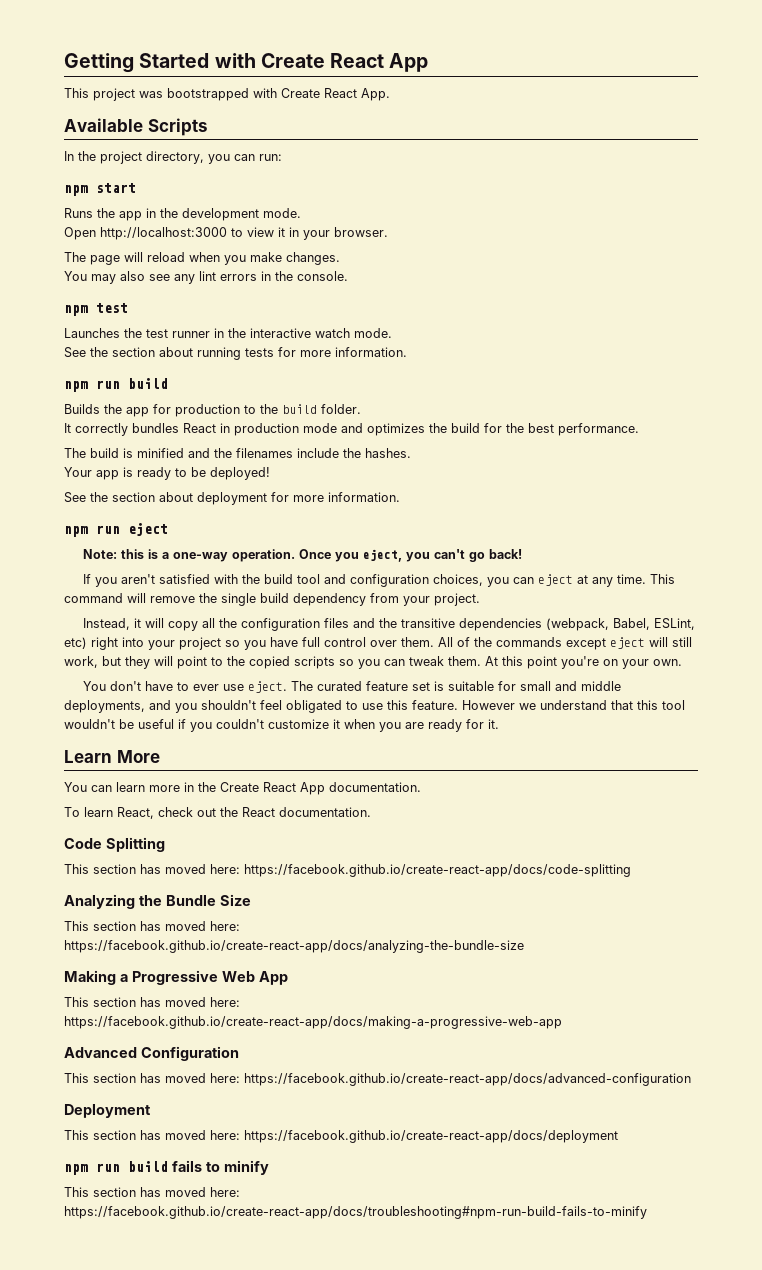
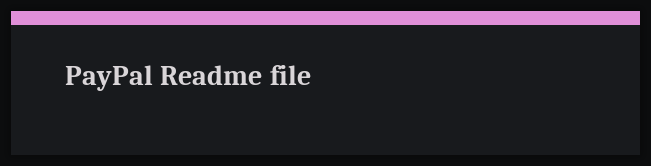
[64,53,429,73] [64,88,390,101] [64,118,208,136] [64,151,282,164] [64,183,136,196] [64,208,301,221] [64,227,388,240] [64,252,340,265] [64,271,348,284] [64,303,128,316] [64,328,392,338] [64,347,407,360] [64,378,168,392] [64,404,361,417] [64,423,639,436] [64,448,411,458] [64,467,270,480] [64,492,400,505] [64,523,168,537] [83,549,523,562] [83,574,676,587] [64,593,480,606] [83,618,696,631] [64,637,692,650] [64,656,682,669] [83,681,622,693] [64,700,685,713] [64,719,499,732] [64,750,160,763] [64,782,421,795] [64,807,371,819] [64,837,165,852] [64,864,631,877] [64,894,251,909] [64,921,240,931] [64,940,524,953] [64,970,288,985] [64,997,240,1007] [64,1016,562,1029] [64,1046,239,1061] [64,1073,691,1086] [64,1104,151,1118] [64,1130,618,1143] [64,1160,269,1175] [64,1187,240,1197] [64,1206,647,1219] Getting Started with Create React App // This project was bootstrapped with Create React App. // Available Scripts // In the project directory, you can run: // npm start // Runs the app in the development mode. // Open http://localhost:3000 to view it in your browser. // The page will reload when you make changes. // You may also see any lint errors in the console. // npm test // Launches the test runner in the interactive watch mode. // See the section about running tests for more information. // npm run build // Builds the app for production to the build folder. // It correctly bundles React in production mode and optimizes the build for the best performance. // The build is minified and the filenames include the hashes. // Your app is ready to be deployed! // See the section about deployment for more information. // npm run eject // Note: this is a one-way operation. Once you eject, you can't go back! // If you aren't satisfied with the build tool and configuration choices, you can eject at any time. This command will remove the single build dependency from your project. // Instead, it will copy all the configuration files and the transitive dependencies (webpack, Babel, ESLint, etc) right into your project so you have full control over them. All of the commands except eject will still work, but they will point to the copied scripts so you can tweak them. At this point you're on your own. // You don't have to ever use eject. The curated feature set is suitable for small and middle deployments, and you shouldn't feel obligated to use this feature. However we understand that this tool wouldn't be useful if you couldn't customize it when you are ready for it. // Learn More // You can learn more in the Create React App documentation. // To learn React, check out the React documentation. // Code Splitting // This section has moved here: https://facebook.github.io/create-react-app/docs/code-splitting // Analyzing the Bundle Size // This section has moved here: https://facebook.github.io/create-react-app/docs/analyzing-the-bundle-size // Making a Progressive Web App // This section has moved here: https://facebook.github.io/create-react-app/docs/making-a-progressive-web-app // Advanced Configuration // This section has moved here: https://facebook.github.io/create-react-app/docs/advanced-configuration // Deployment // This section has moved here: https://facebook.github.io/create-react-app/docs/deployment // npm run build fails to minify // This section has moved here: https://facebook.github.io/create-react-app/docs/troubleshooting#npm-run-build-fails-to-minify -> [65,65,311,91] PayPal Readme file

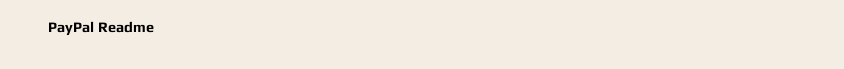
[269,65,311,85] file -> (154, 27) none

